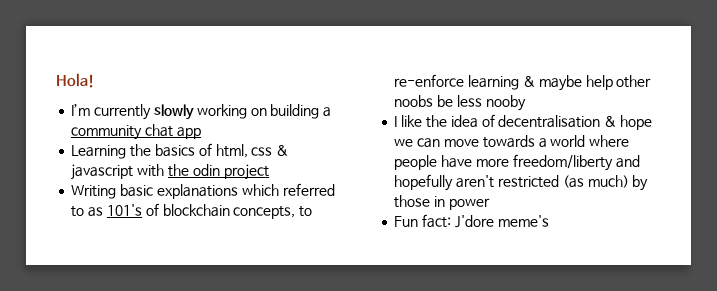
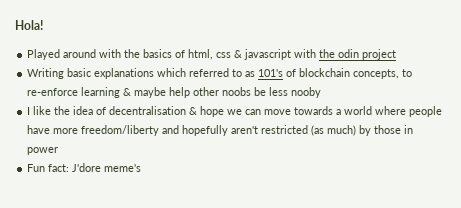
[71,103,332,120] [71,124,201,140] [71,145,127,159] I’m currently slowly working on building a community chat app // Learning -> [27,49,122,60] Played around with

